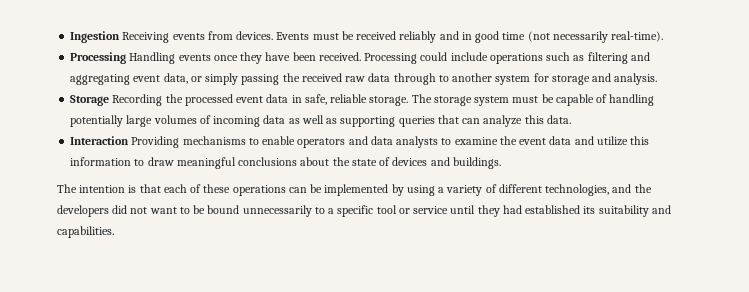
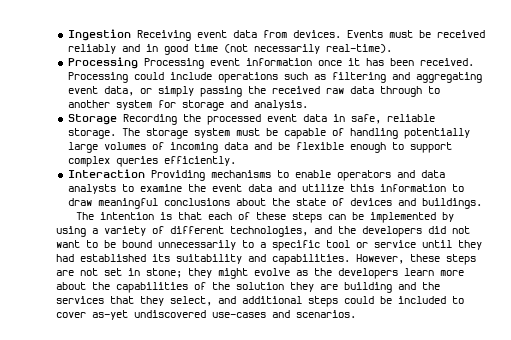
[172,33,205,40] events -> [196,30,257,38] event data
[129,52,291,64] Handling events once they have -> [143,58,384,69] Processing event information once it has
[288,115,571,127] as well as supporting queries that can analyze this data. -> [253,142,452,153] [67,156,236,167] and be flexible enough to support complex queries efficiently.
[232,185,286,196] operations -> [291,212,322,223] steps
(114, 232) none -> [356,254,476,265] [56,268,464,279] [56,282,440,293] [56,296,464,307] [56,310,356,320] However, these steps are not set in stone; they might evolve as the developers learn more about the capabilities of the solution they are building and the services that they select, and additional steps could be included to cover as-yet undiscovered use-cases and scenarios.

